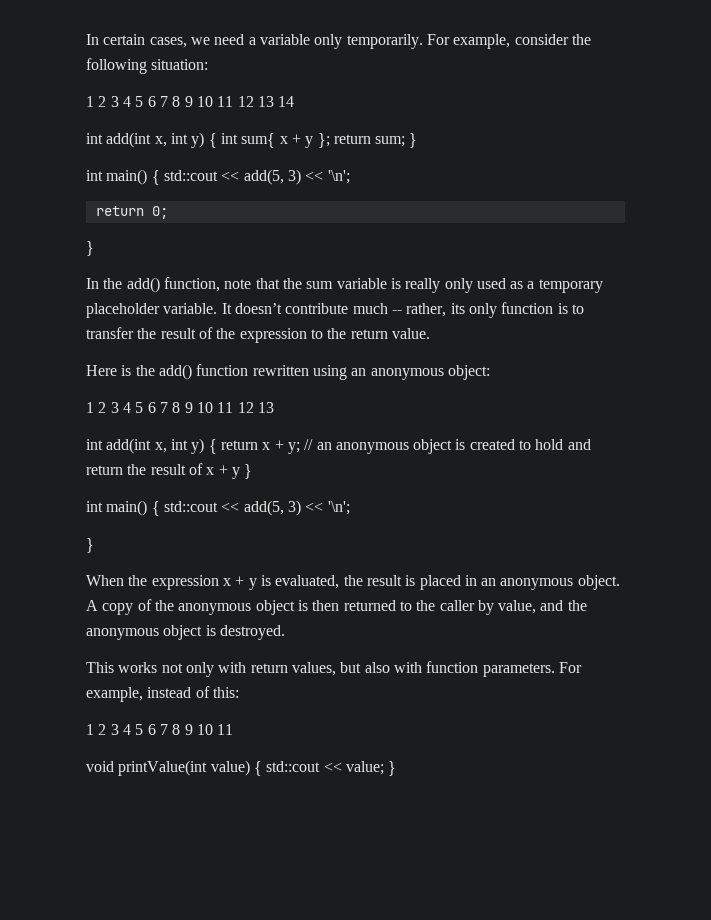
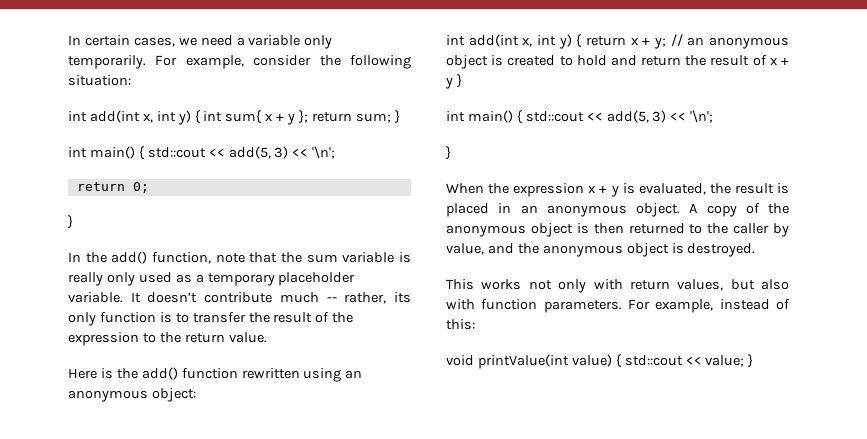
[86,96,295,107] // 1 2 3 4 5 6 7 8 9 10 11 12 13 14 -> (131, 80) none
[86,402,274,413] // 1 2 3 4 5 6 7 8 9 10 11 12 13 -> (196, 395) none
[86,724,234,735] // 1 2 3 4 5 6 7 8 9 10 11 -> (475, 324) none

